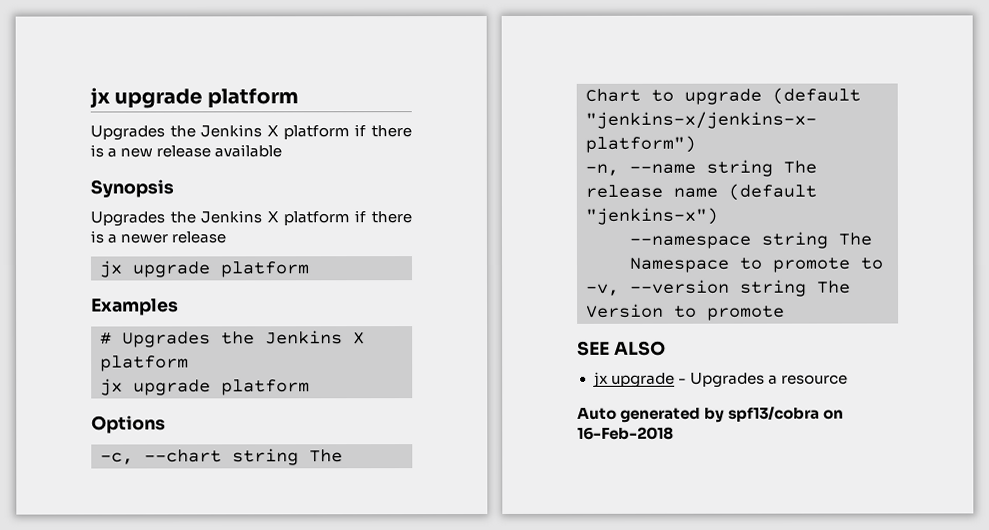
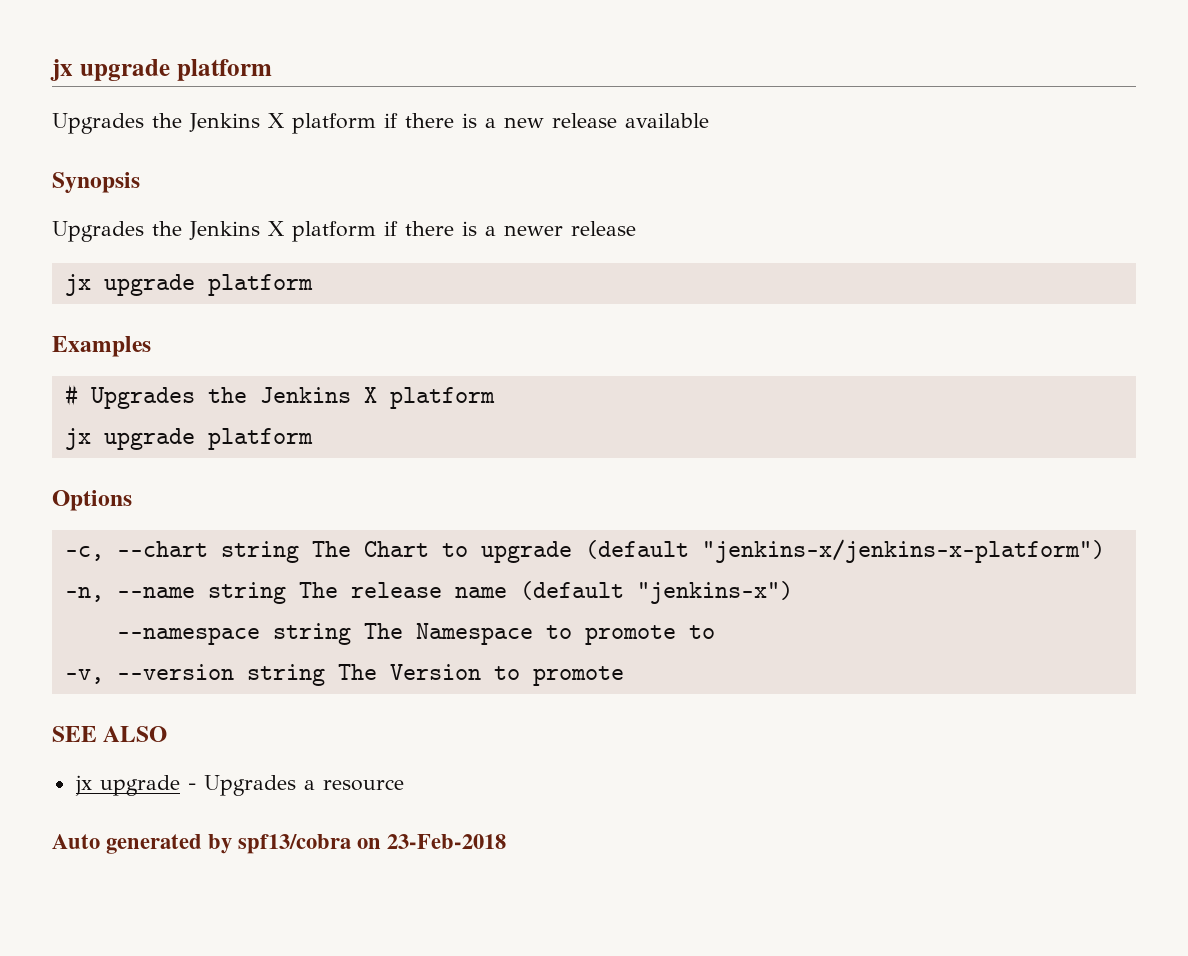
[577,426,674,440] 16-Feb-2018 -> [387,834,507,849] 23-Feb-2018

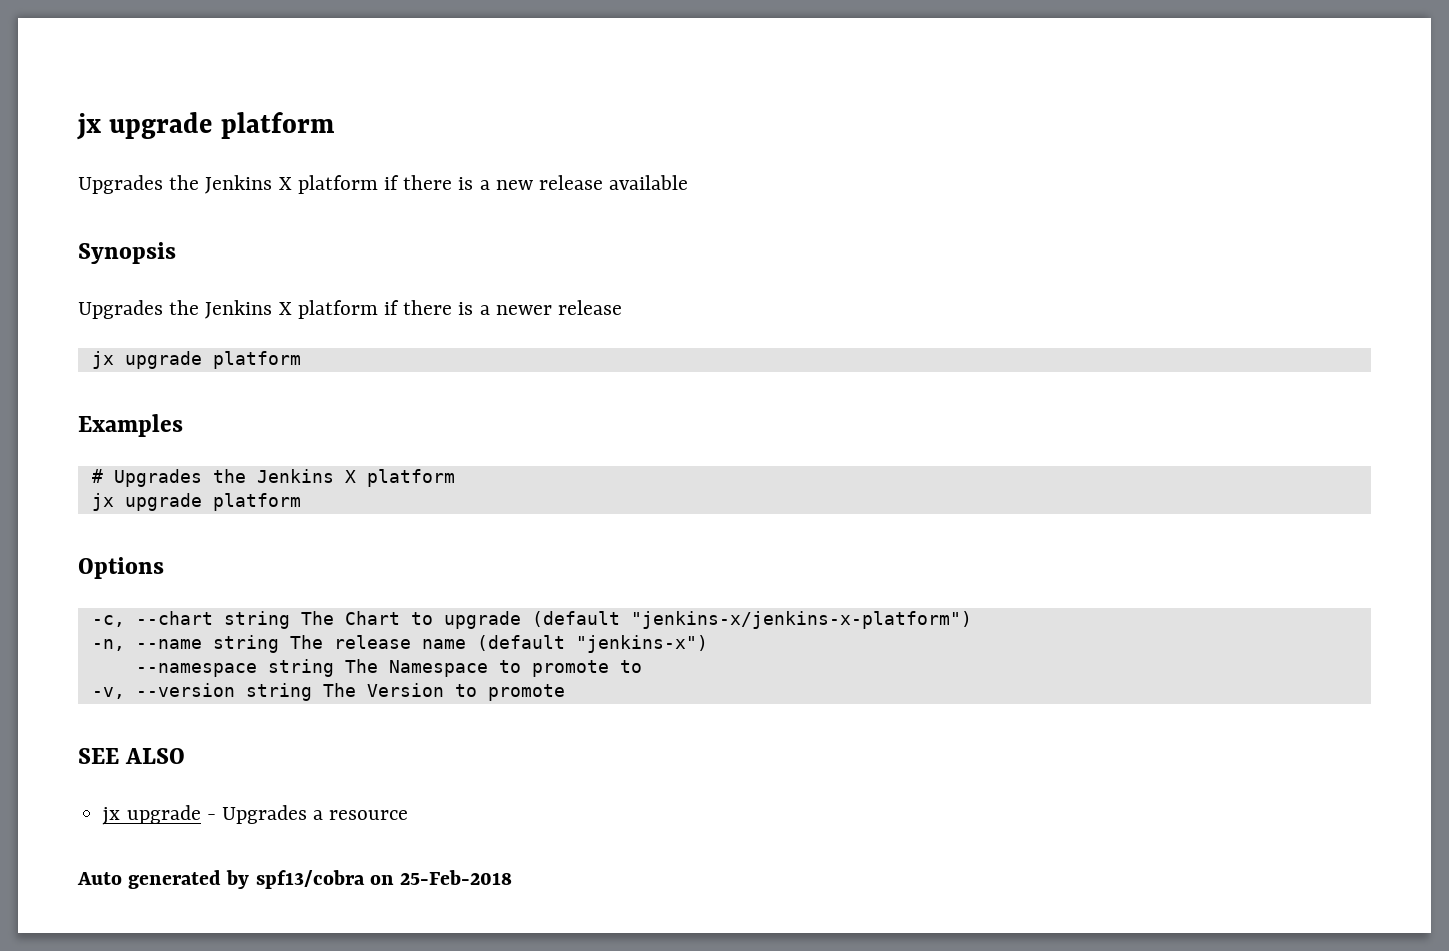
[387,834,507,849] 23-Feb-2018 -> [400,870,513,885] 25-Feb-2018

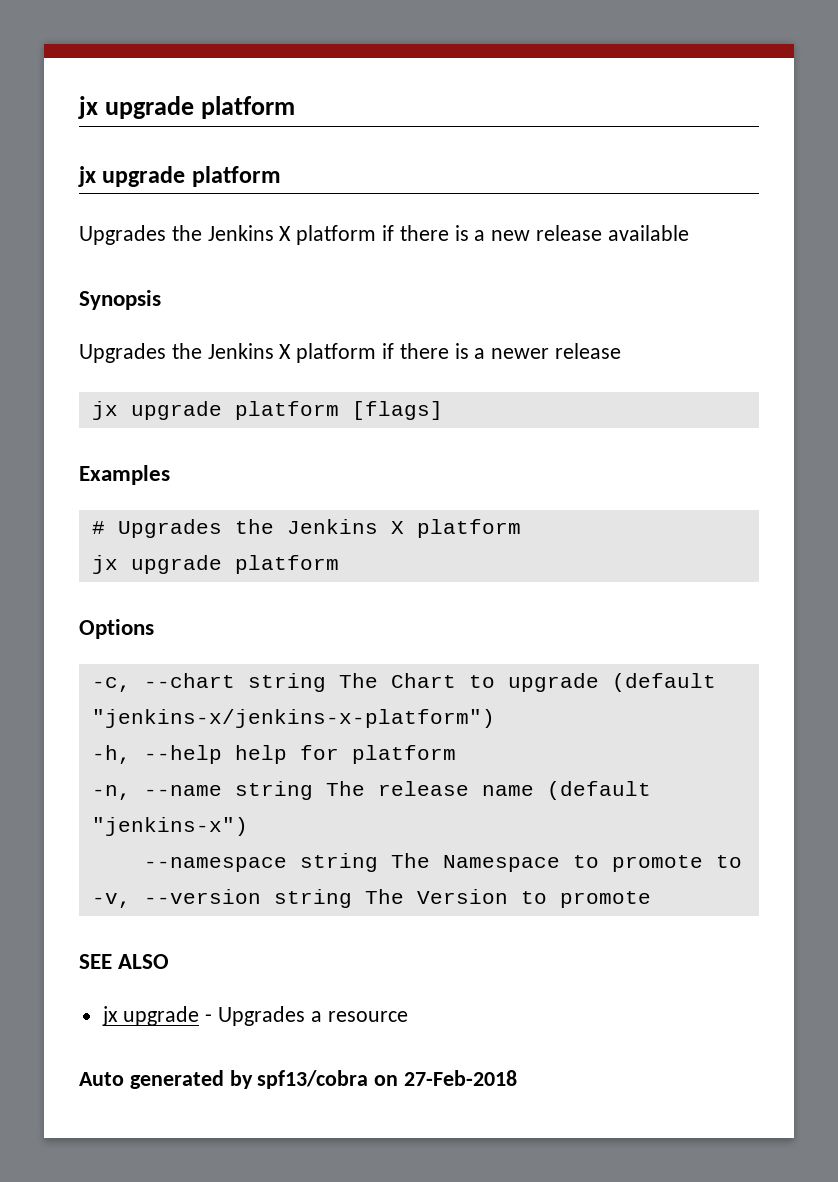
[77,112,334,140] jx upgrade platform -> [78,96,296,119] [78,166,281,187] jx upgrade platform // jx upgrade platform
(301, 360) none -> [351,401,443,420] [flags]
(972, 620) none -> [91,745,456,764] // -h, --help help for platform
[400,870,513,885] 25-Feb-2018 -> [404,1070,518,1086] 27-Feb-2018

